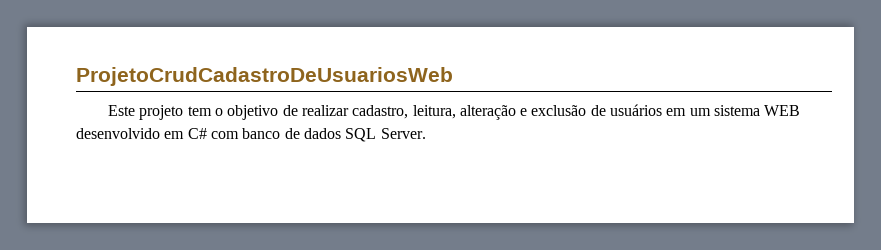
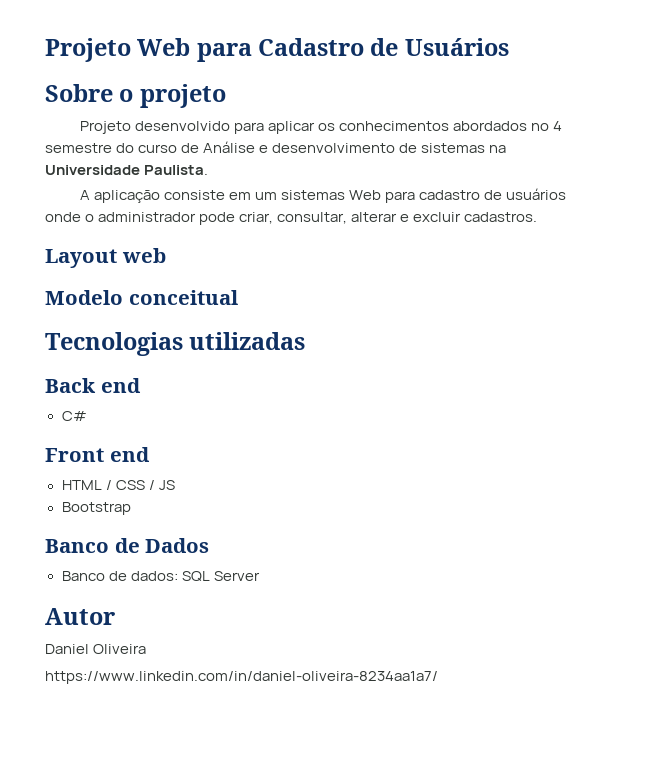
[76,67,453,86] [107,104,801,120] [76,128,426,142] ProjetoCrudCadastroDeUsuariosWeb // Este projeto tem o objetivo de realizar cadastro, leitura, alteração e exclusão de usuários em um sistema WEB desenvolvido em C# com banco de dados SQL Server. -> [45,38,509,62] [45,84,226,108] [79,121,563,134] [45,141,507,153] [45,165,209,175] [79,188,567,203] [45,212,538,225] [45,248,166,268] [45,290,238,305] [45,332,306,356] [45,378,141,393] [61,411,87,421] [45,447,150,462] [61,480,175,490] [61,502,131,515] [45,538,210,553] [61,571,260,582] [45,608,115,625] [45,644,147,654] [45,671,438,684] Projeto Web para Cadastro de Usuários // Sobre o projeto // Projeto desenvolvido para aplicar os conhecimentos abordados no 4 semestre do curso de Análise e desenvolvimento de sistemas na Universidade Paulista. // A aplicação consiste em um sistemas Web para cadastro de usuários onde o administrador pode criar, consultar, alterar e excluir cadastros. // Layout web // Modelo conceitual // Tecnologias utilizadas // Back end // C# // Front end // HTML / CSS / JS // Bootstrap // Banco de Dados // Banco de dados: SQL Server // Autor // Daniel Oliveira // https://www.linkedin.com/in/daniel-oliveira-8234aa1a7/

